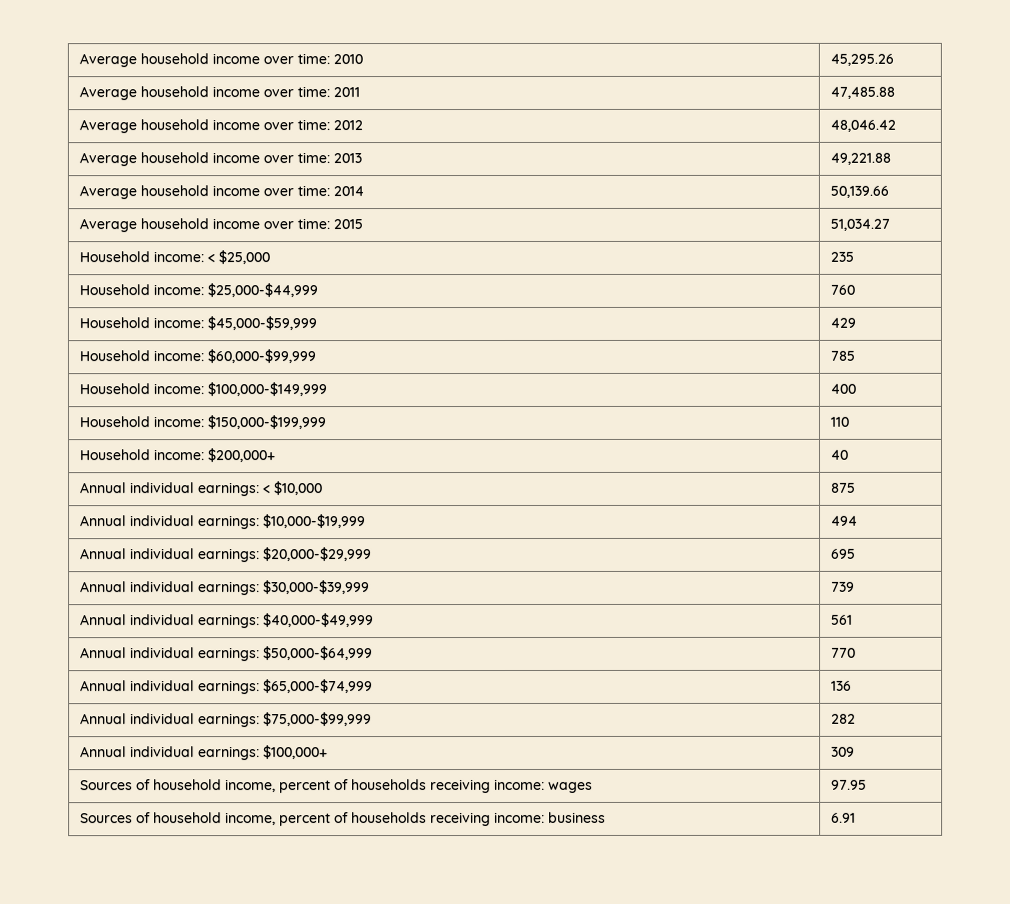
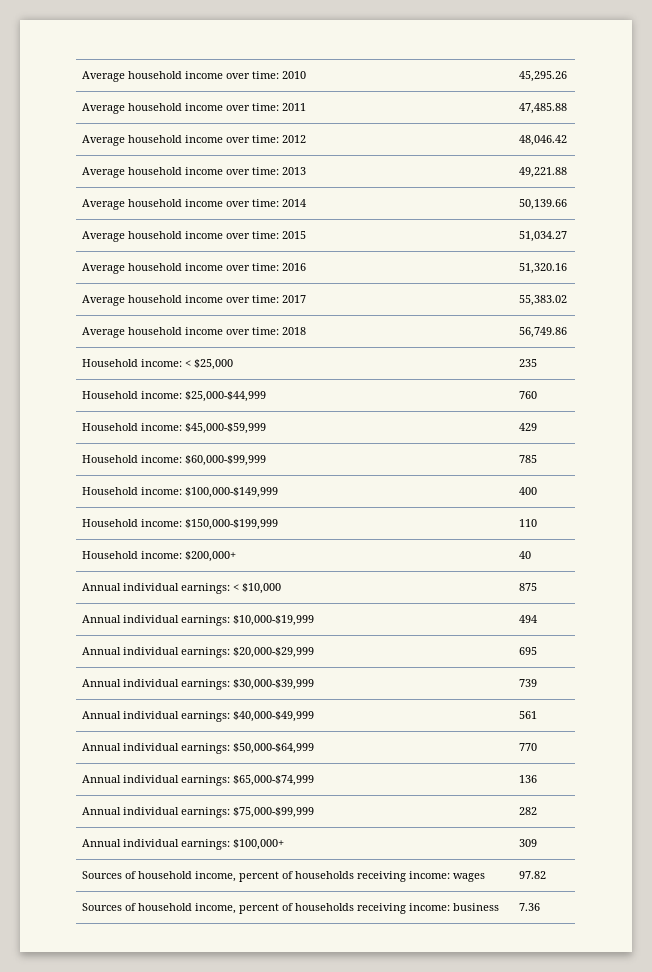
(891, 224) none -> [81,263,306,274] [518,263,567,274] [81,295,306,306] [518,295,567,306] [81,327,306,338] [518,327,567,338] // Average household income over time: 2016 | 51,320.16 // Average household income over time: 2017 | 55,383.02 // Average household income over time: 2018 | 56,749.86
[831,779,868,790] 97.95 -> [518,871,546,879] 97.82
[831,812,857,823] 6.91 -> [518,903,540,911] 7.36

